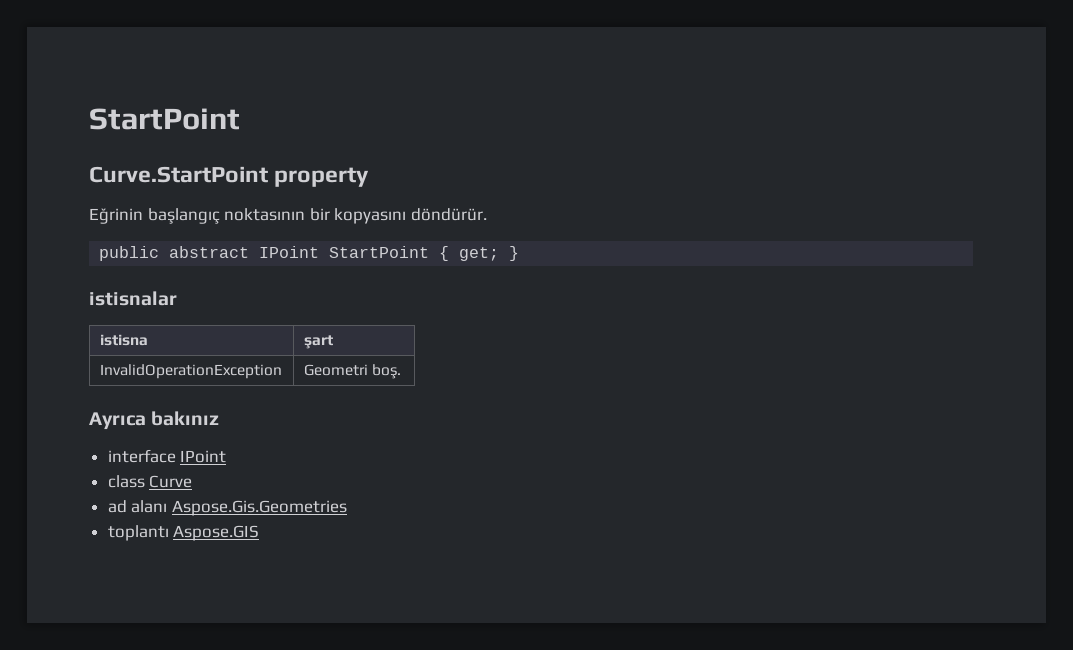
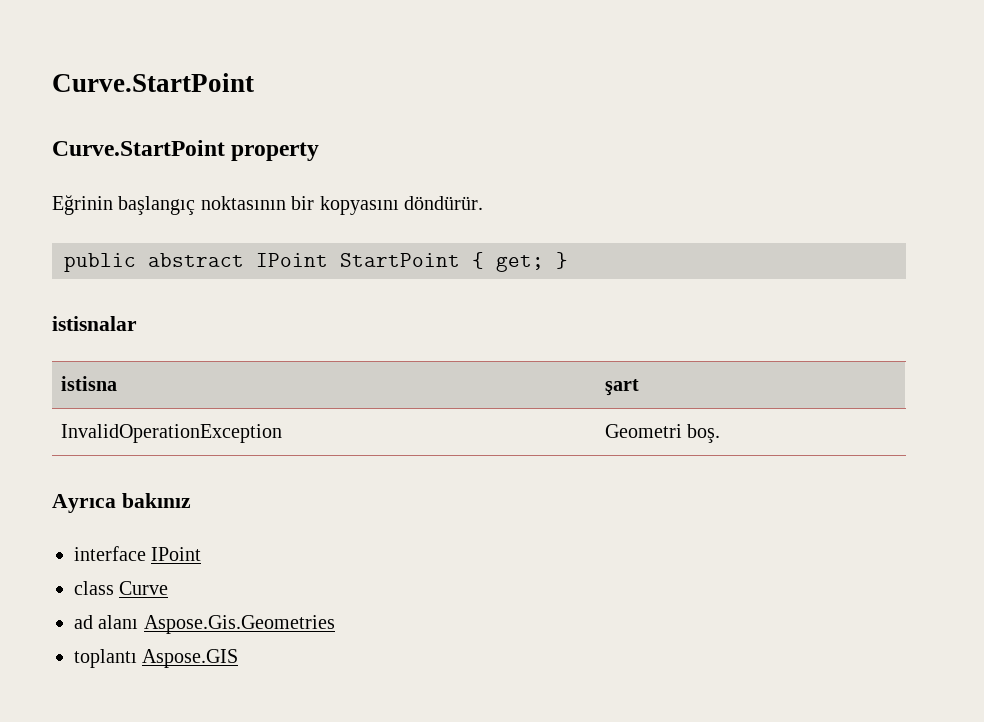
[89,108,240,130] StartPoint -> [52,73,254,92] Curve.StartPoint

